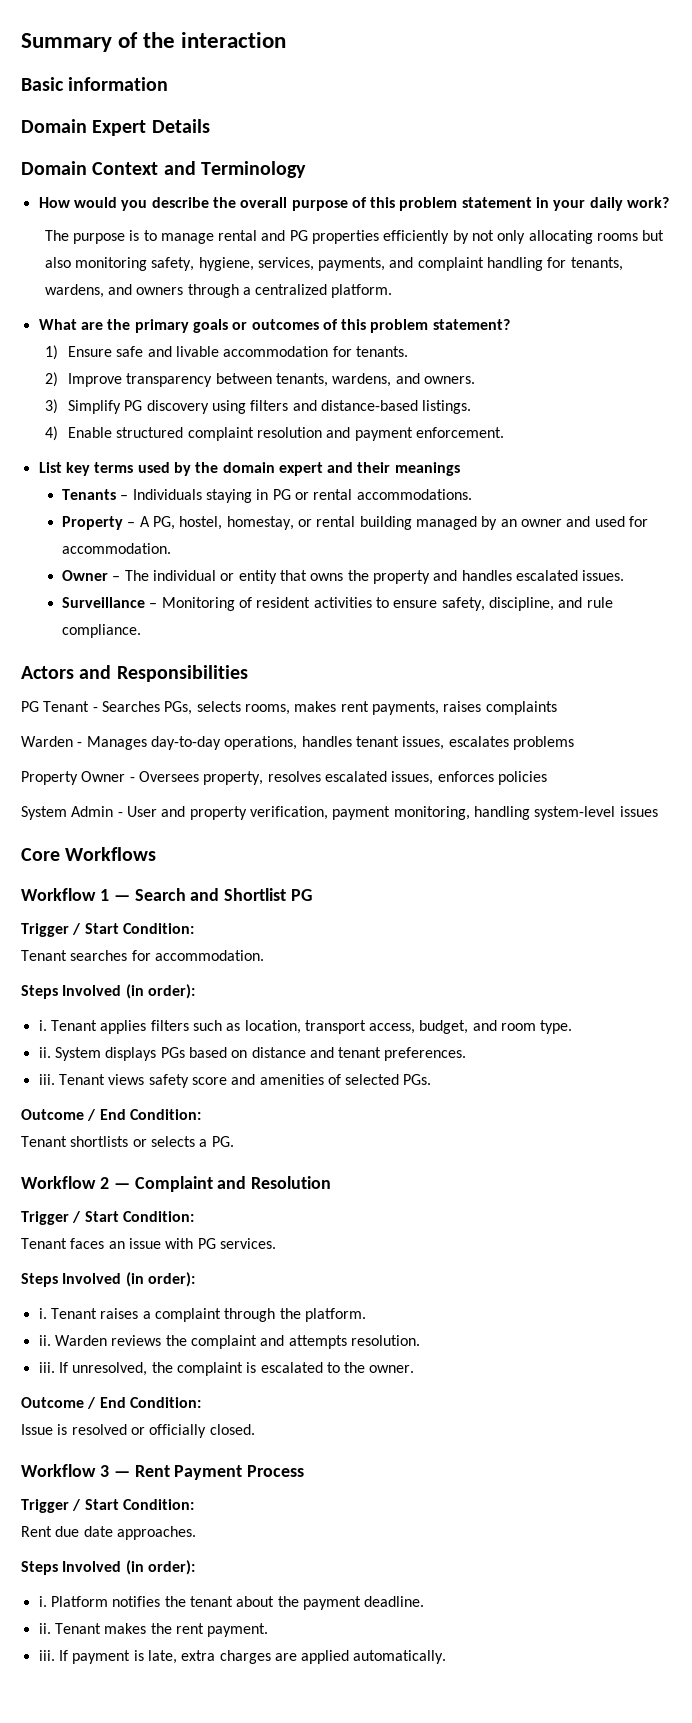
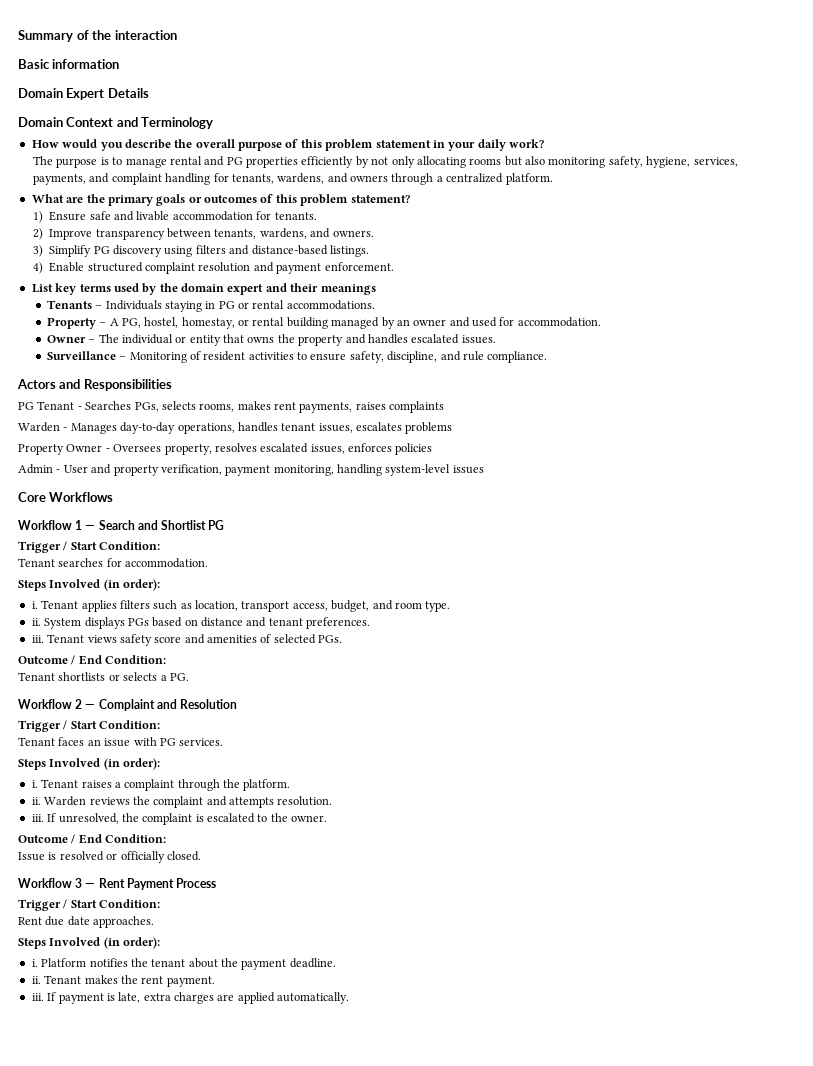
[21,806,67,820] System -> (433, 449) none

